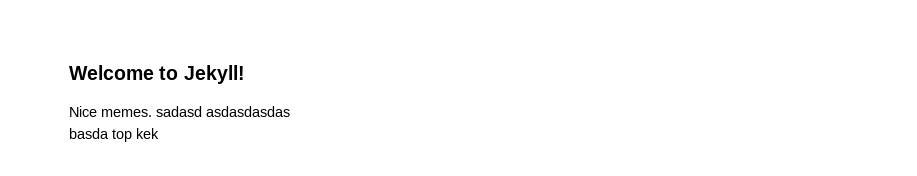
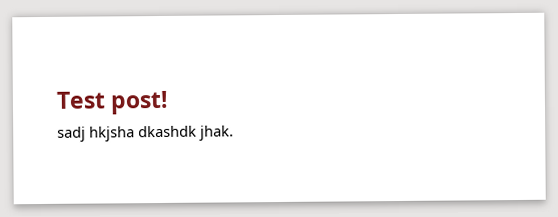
[69,65,245,84] [69,106,290,117] [69,128,159,142] Welcome to Jekyll! // Nice memes. sadasd asdasdasdas // basda top kek -> [56,90,170,115] [57,125,234,142] Test post! // sadj hkjsha dkashdk jhak.

